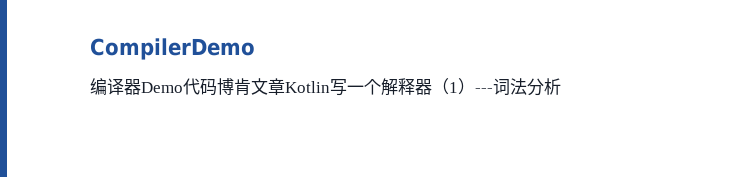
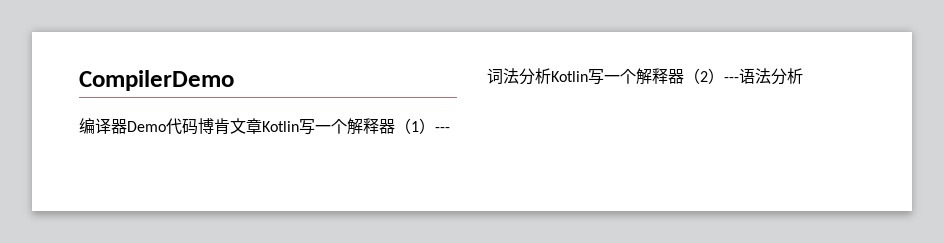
(561, 86) none -> [551,68,803,85] Kotlin写一个解释器（2）---语法分析

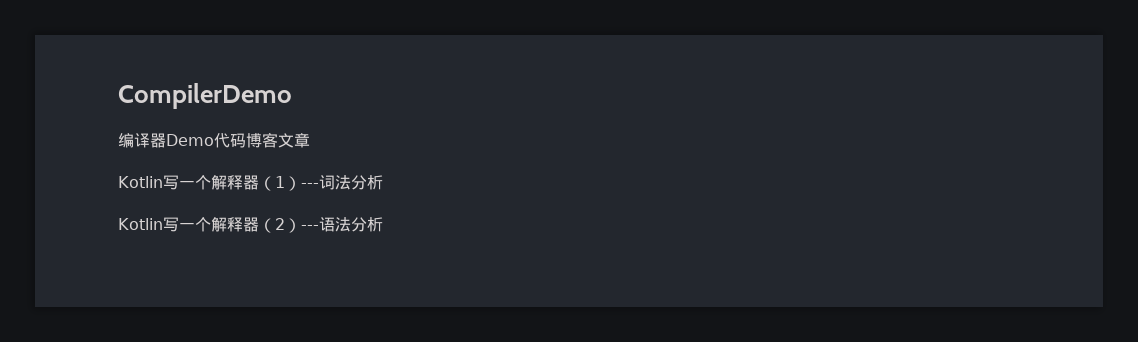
[214,118,230,134] 肯 -> [262,132,278,148] 客
(262, 126) none -> (310, 140) //
(551, 76) none -> (383, 182) //

